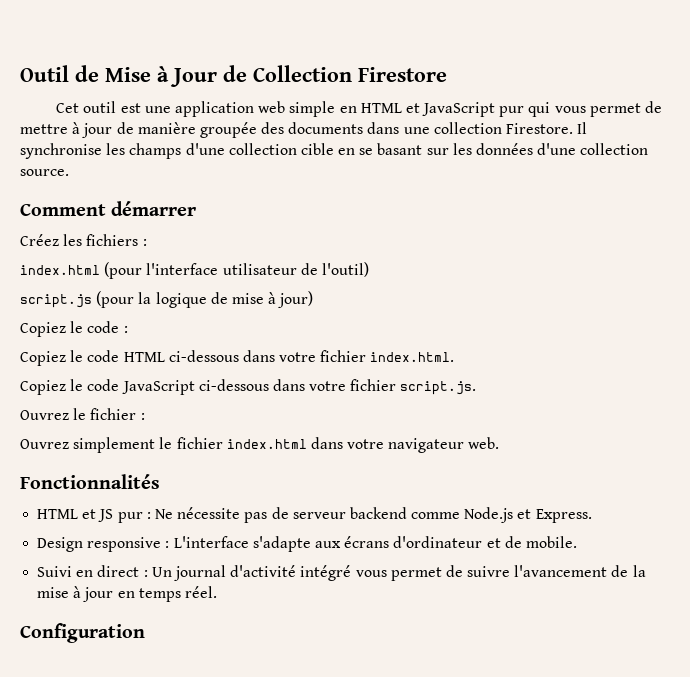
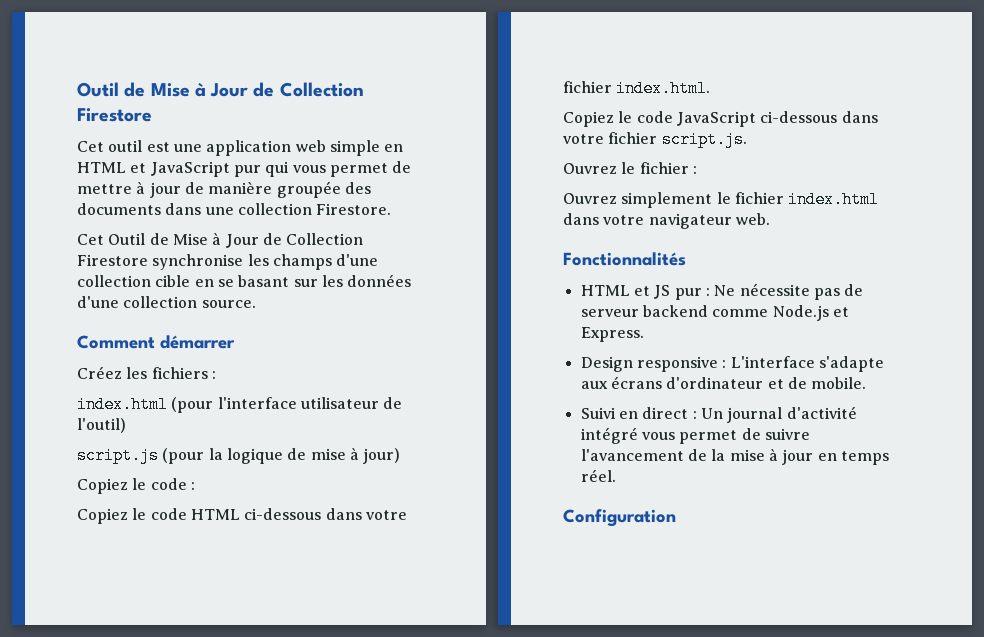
[577,122,588,134] Il -> [77,232,364,248] [77,254,148,266] // Cet Outil de Mise à Jour de Collection Firestore

